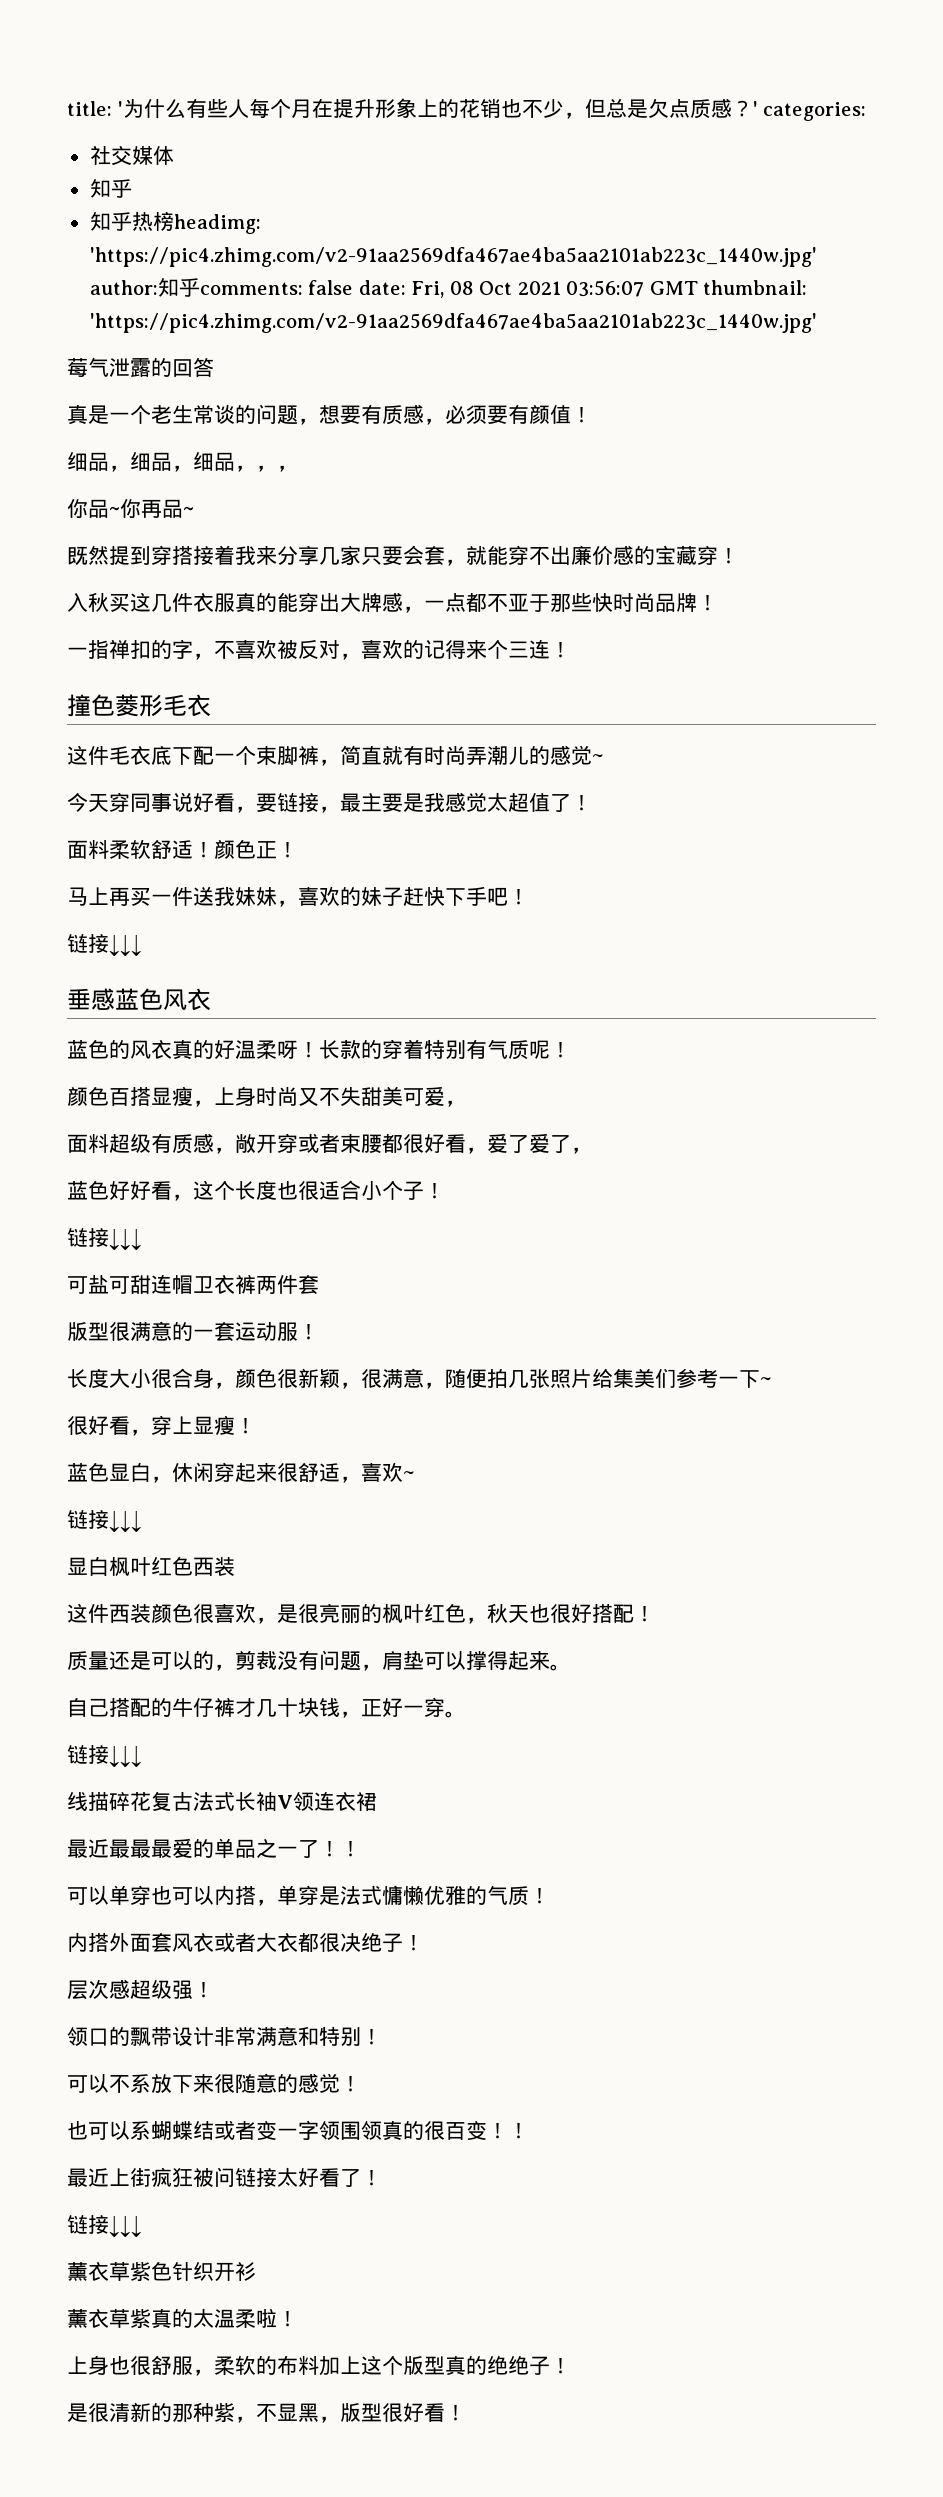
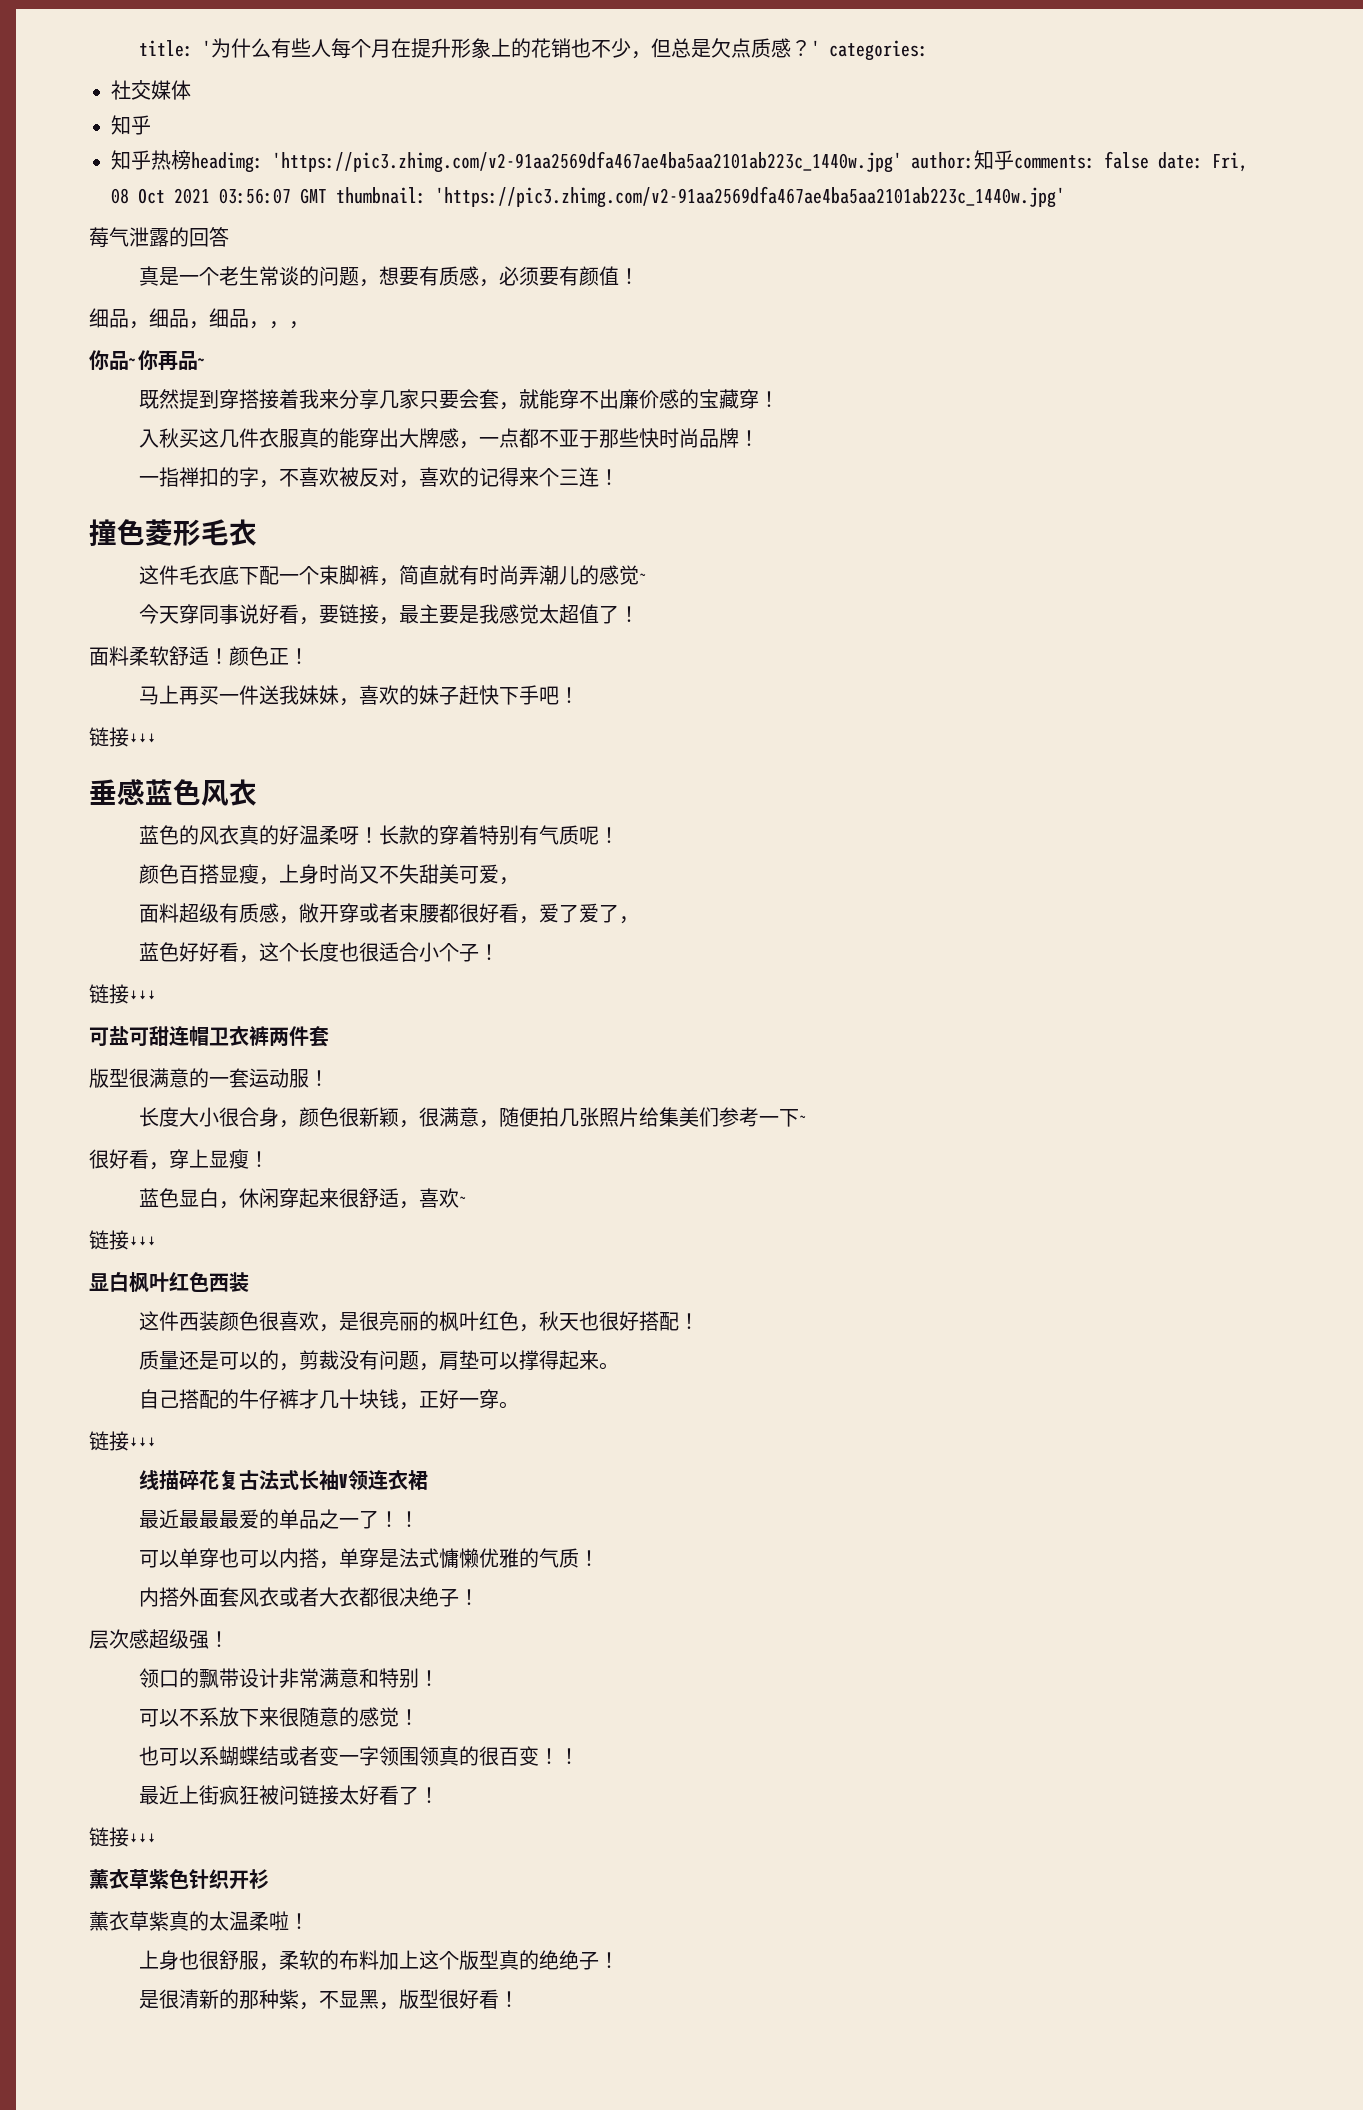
[89,247,817,267] 'https://pic4.zhimg.com/v2-91aa2569dfa467ae4ba5aa2101ab223c_1440w.jpg' -> [272,151,902,173] 'https://pic3.zhimg.com/v2-91aa2569dfa467ae4ba5aa2101ab223c_1440w.jpg'
[89,313,817,333] 'https://pic4.zhimg.com/v2-91aa2569dfa467ae4ba5aa2101ab223c_1440w.jpg' -> [435,186,1065,208] 'https://pic3.zhimg.com/v2-91aa2569dfa467ae4ba5aa2101ab223c_1440w.jpg'

